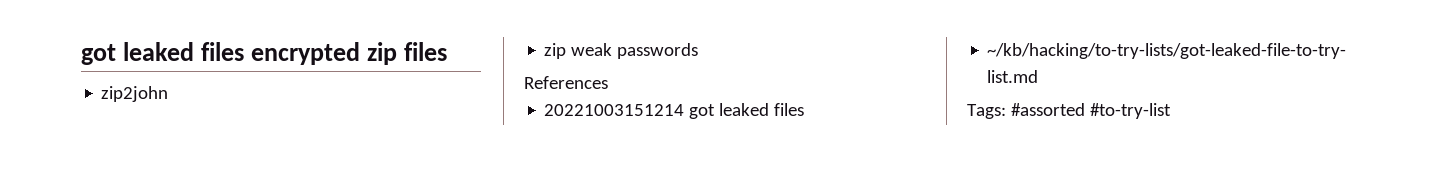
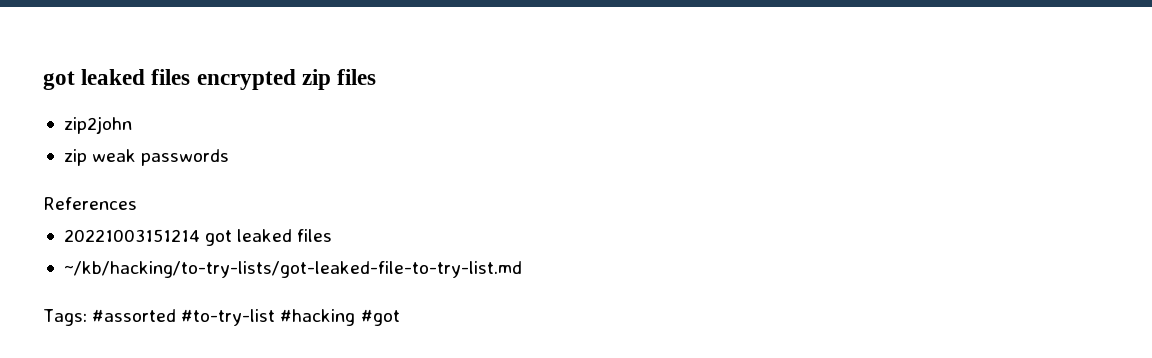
(1171, 111) none -> [280,309,400,326] #hacking #got

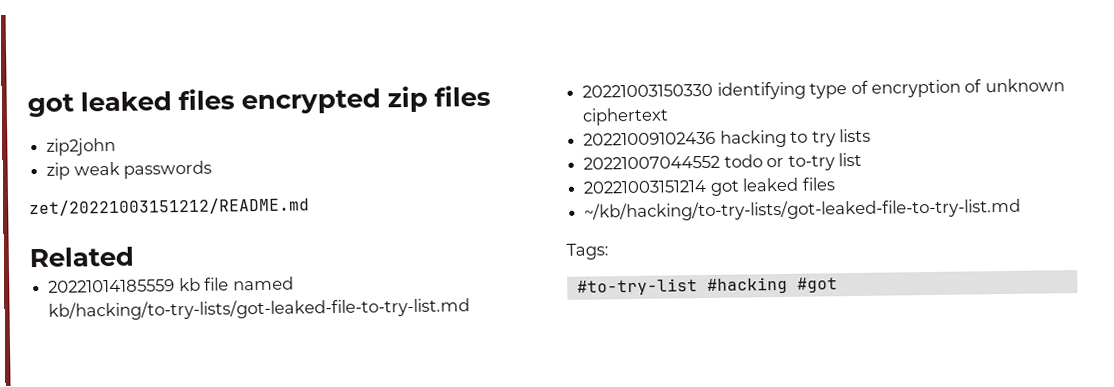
[43,197,137,210] References -> [29,197,310,217] [29,246,134,268] [48,276,294,293] [48,297,471,321] [582,78,1065,100] [582,107,670,126] [583,128,871,148] [583,152,862,171] zet/20221003151212/README.md // Related // 20221014185559 kb file named kb/hacking/to-try-lists/got-leaked-file-to-try-list.md // 20221003150330 identifying type of encryption of unknown ciphertext // 20221009102436 hacking to try lists // 20221007044552 todo or to-try list
[92,309,177,322] #assorted -> (609, 251) //

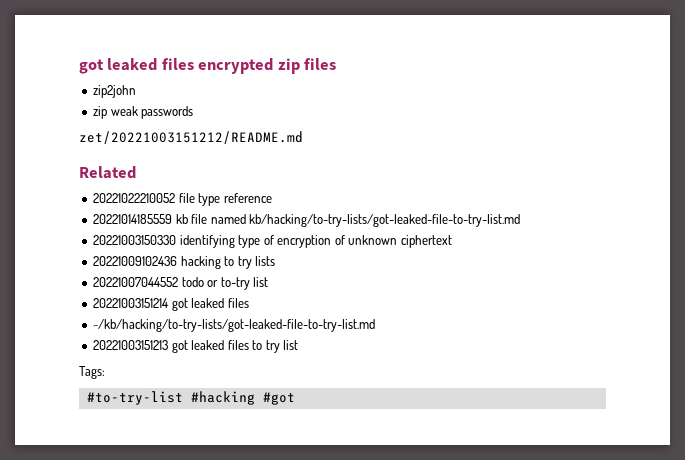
(134, 257) none -> [93,193,272,206] // 20221022210052 file type reference
(1022, 209) none -> [93,340,299,353] // 20221003151213 got leaked files to try list

